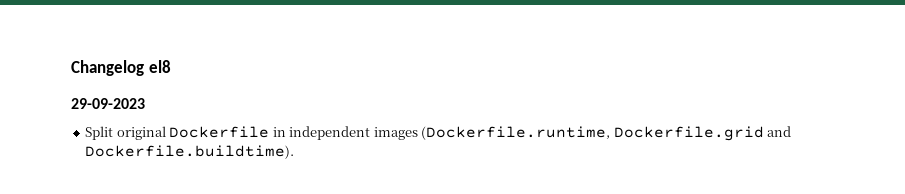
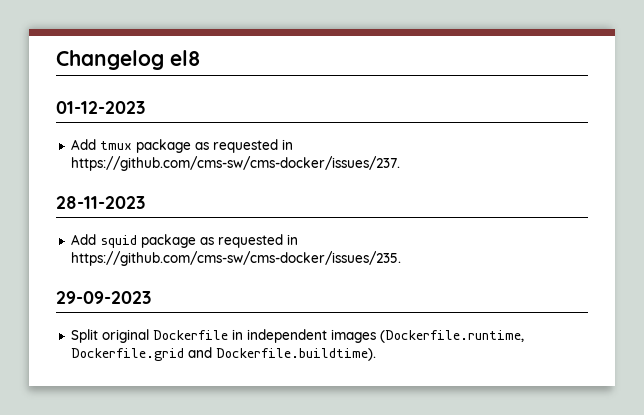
(171, 66) none -> [56,101,145,114] [70,139,293,153] [70,156,400,171] [56,196,145,209] [70,234,298,248] [70,251,401,266] // 01-12-2023 // Add tmux package as requested in https://github.com/cms-sw/cms-docker/issues/237. // 28-11-2023 // Add squid package as requested in https://github.com/cms-sw/cms-docker/issues/235.

